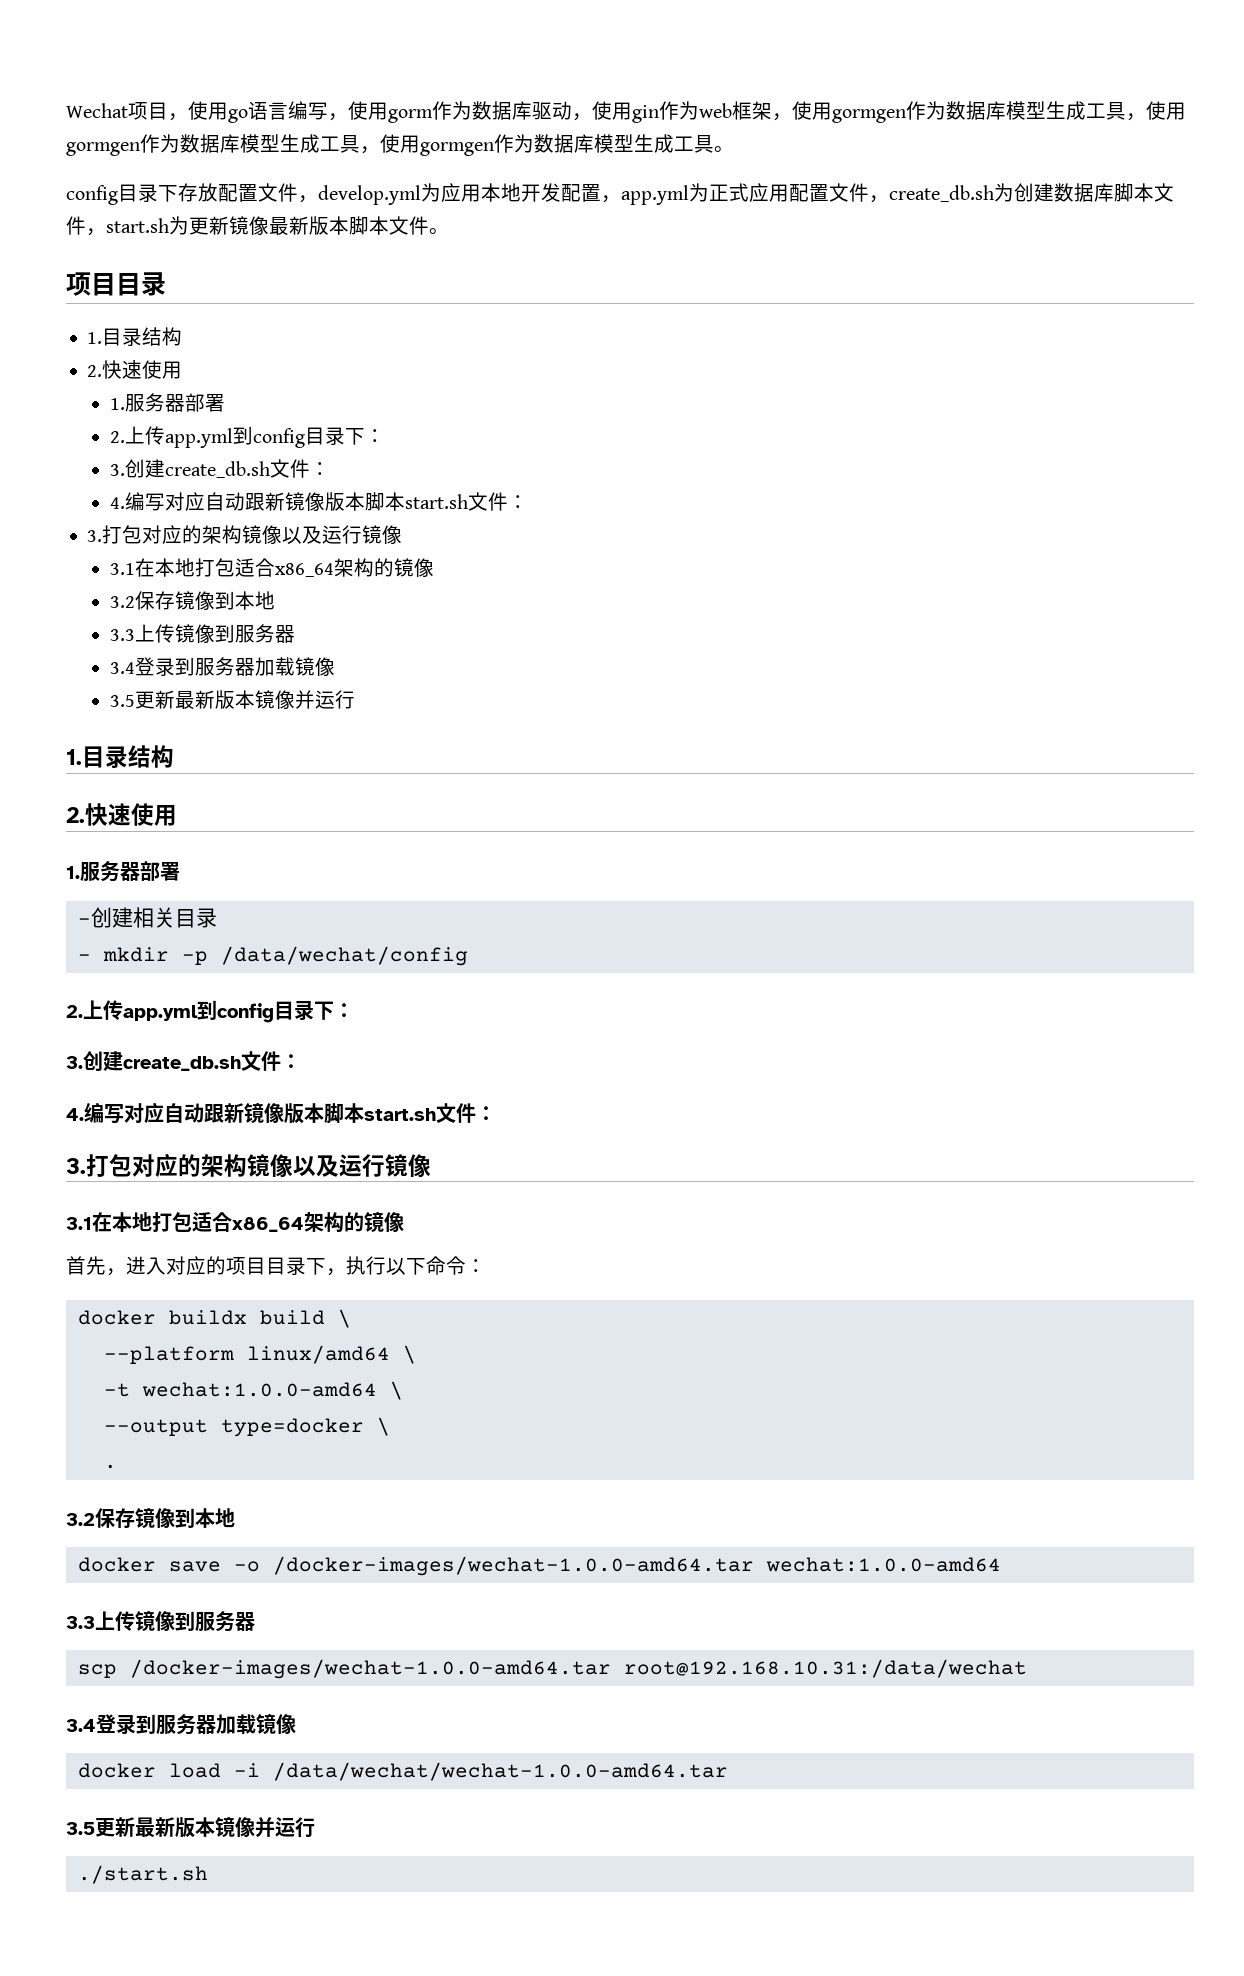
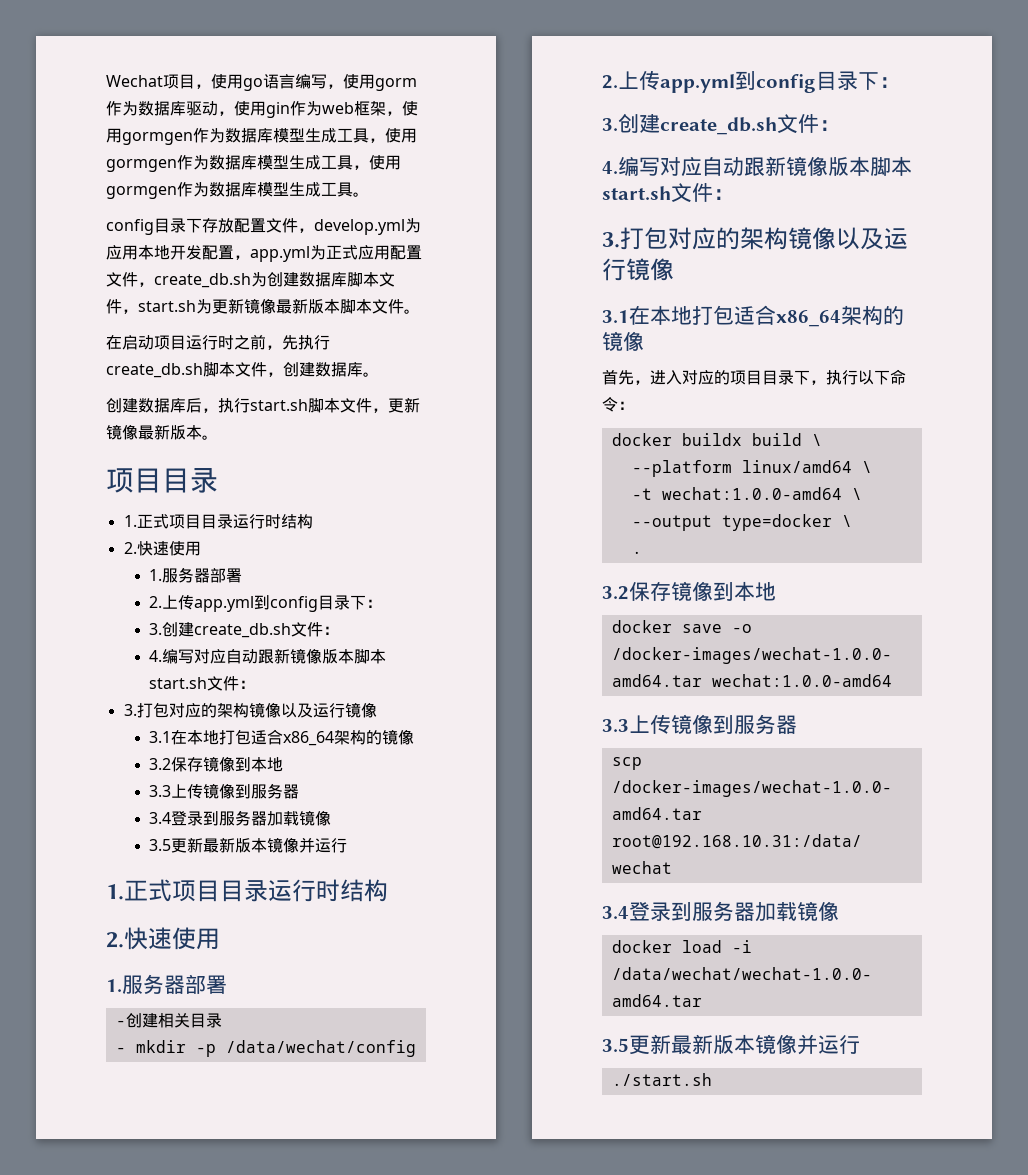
(449, 231) none -> [106,334,330,350] [106,362,379,378] [106,397,420,413] [106,424,218,440] // 在启动项目运行时之前，先执行create_db.sh脚本文件，创建数据库。 // 创建数据库后，执行start.sh脚本文件，更新镜像最新版本。
[102,328,143,346] 目录 -> [136,514,281,529] 正式项目目录运行时
[82,746,128,769] 目录 -> [124,879,340,902] 正式项目目录运行时

